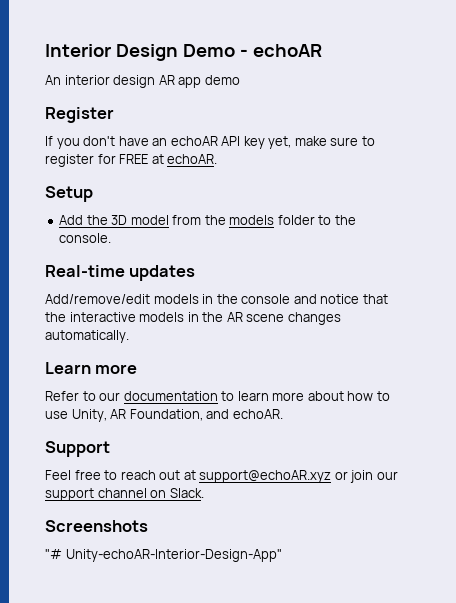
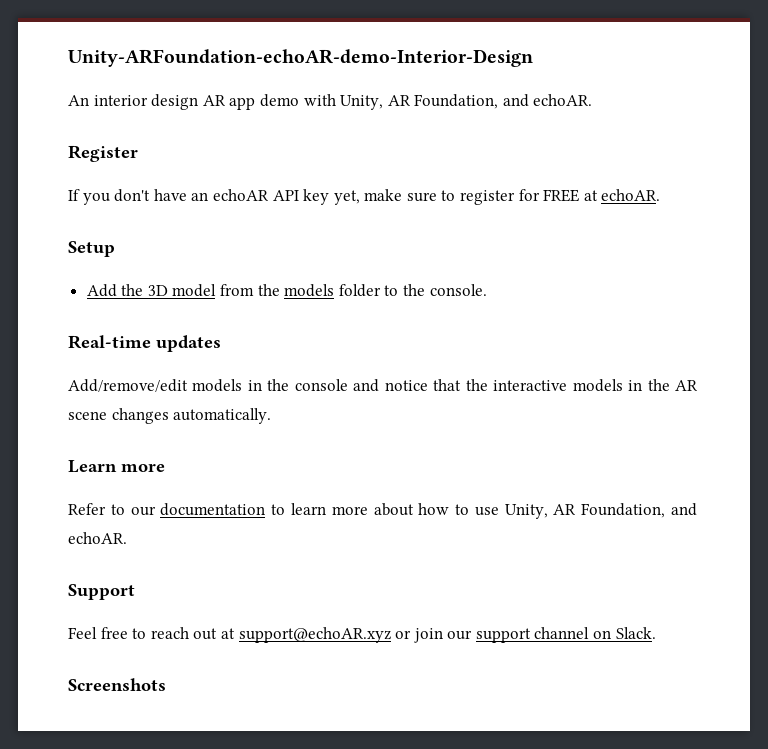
[45,44,322,61] Interior Design Demo - echoAR -> [68,49,533,67] Unity-ARFoundation-echoAR-demo-Interior-Design
(240, 80) none -> [303,94,593,110] with Unity, AR Foundation, and echoAR.
[45,549,282,562] // "# Unity-echoAR-Interior-Design-App" -> (166, 684) none

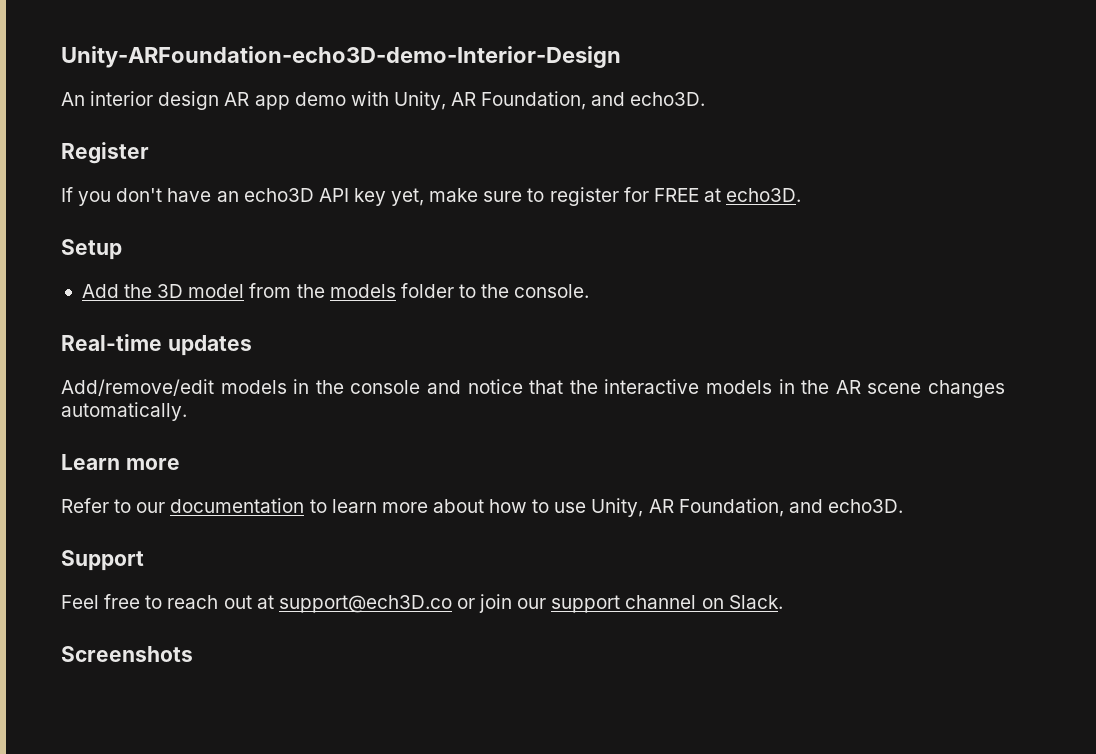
[68,49,533,67] Unity-ARFoundation-echoAR-demo-Interior-Design -> [61,46,621,68] Unity-ARFoundation-echo3D-demo-Interior-Design
[533,94,593,106] echoAR. -> [630,92,706,106] echo3D.
[212,189,269,201] echoAR -> [243,188,314,202] echo3D
[601,189,661,201] echoAR. -> [726,188,802,202] echo3D.
[68,532,127,544] echoAR. -> [827,499,903,513] echo3D.
[238,627,391,643] support@echoAR.xyz -> [278,595,452,613] support@ech3D.co

